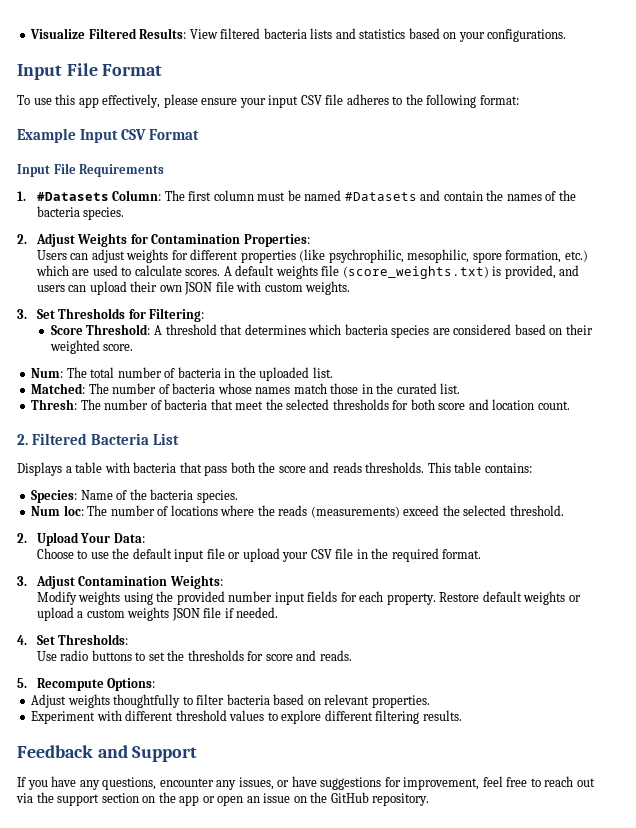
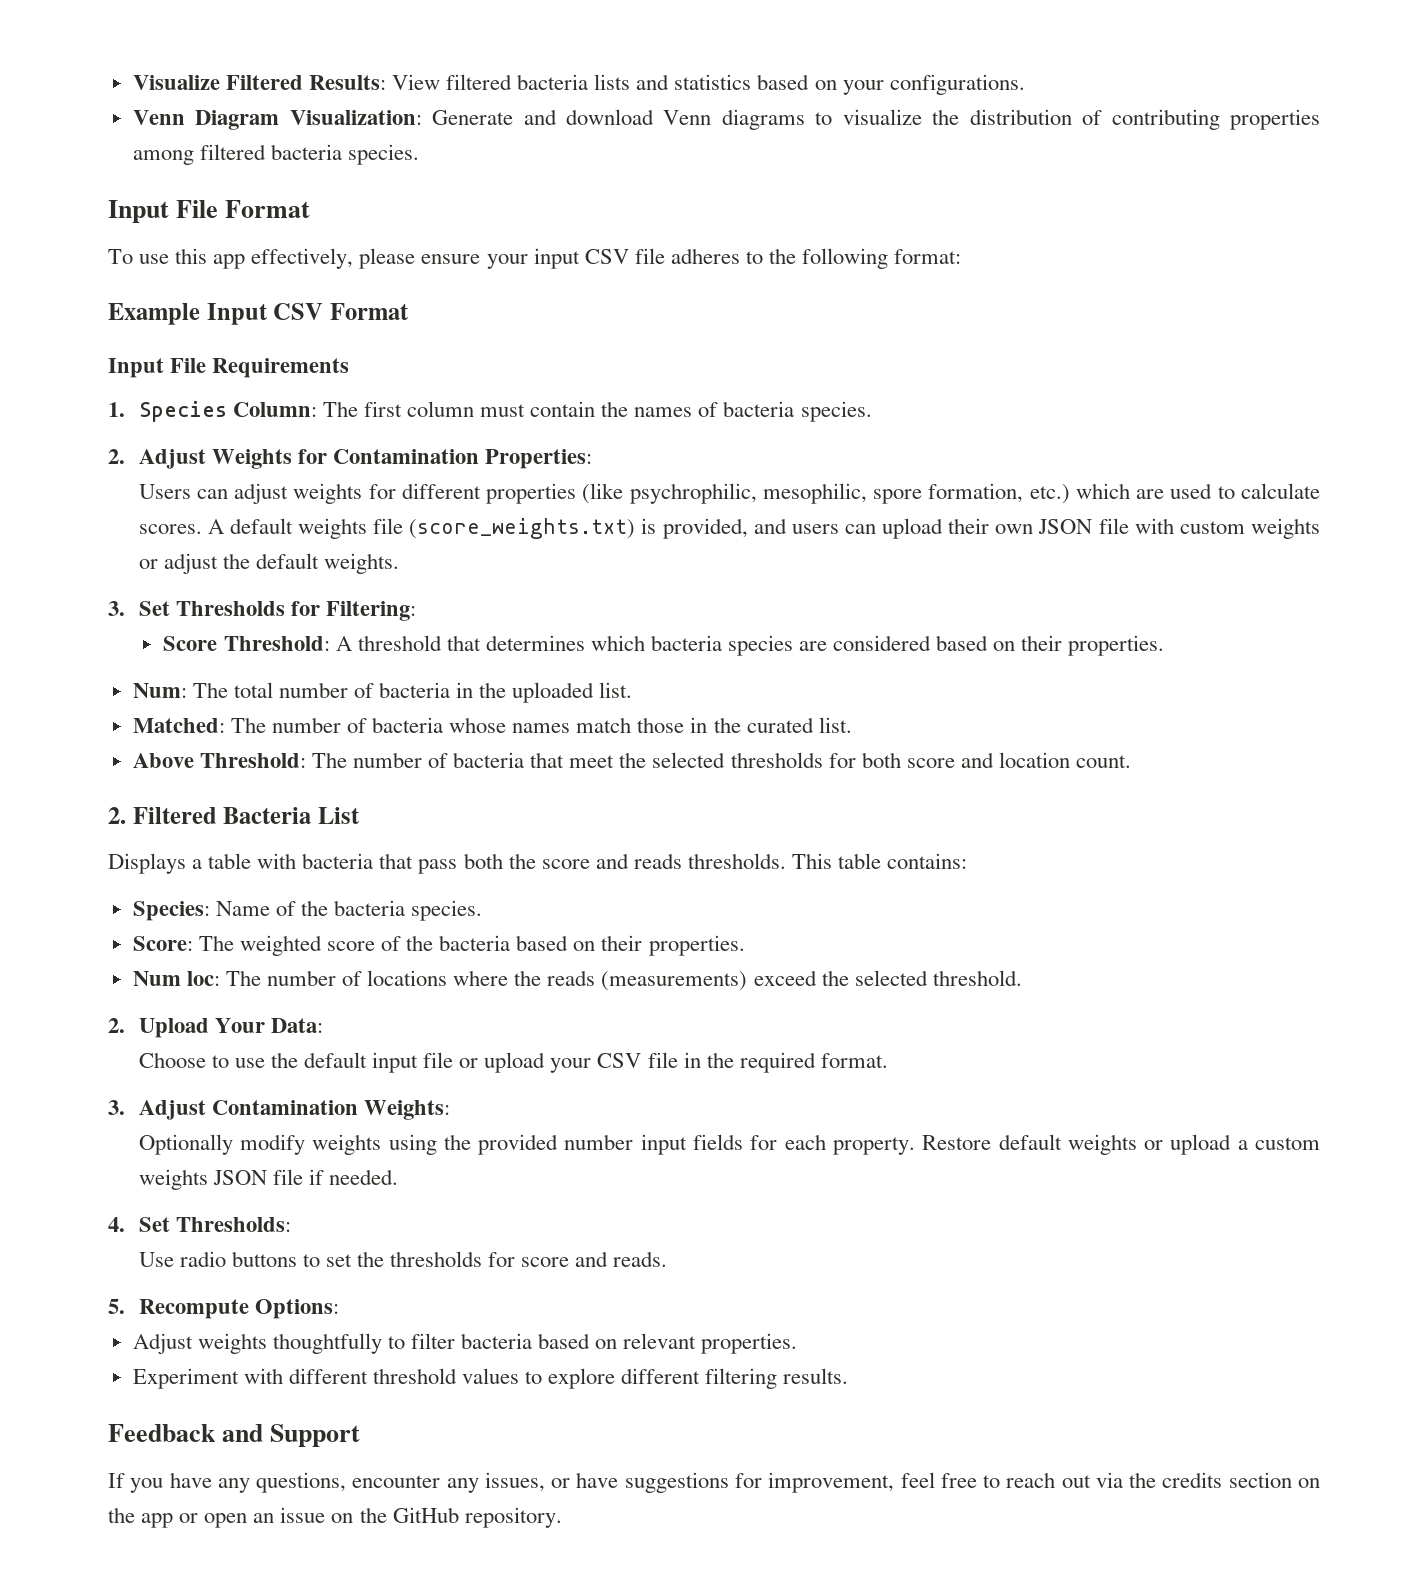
(567, 35) none -> [132,109,1320,130] [132,144,419,165] // Venn Diagram Visualization: Generate and download Venn diagrams to visualize the distribution of contributing properties among filtered bacteria species.
[36,192,109,201] #Datasets -> [138,401,227,422] Species
[287,190,441,201] be named #Datasets and -> (526, 410) none
[558,190,576,201] the -> (719, 409) none
(303, 287) none -> [1250,518,1320,539] [138,553,319,574] weights or adjust the default
[49,340,134,354] weighted score. -> [1068,635,1165,656] properties.
[31,399,78,410] Thresh: -> [132,753,306,768] Above Threshold:
(238, 496) none -> [132,935,745,956] // Score: The weighted score of the bacteria based on their properties.
[36,591,77,605] Modify -> [138,1134,305,1155] Optionally modify
[57,794,100,806] support -> [1162,1472,1223,1488] credits

